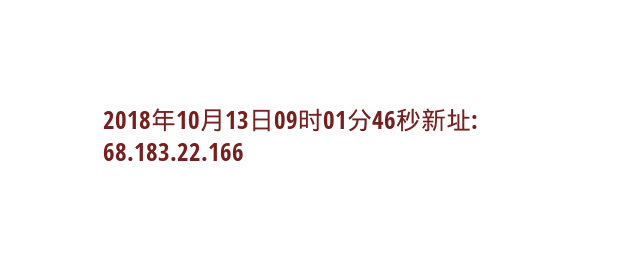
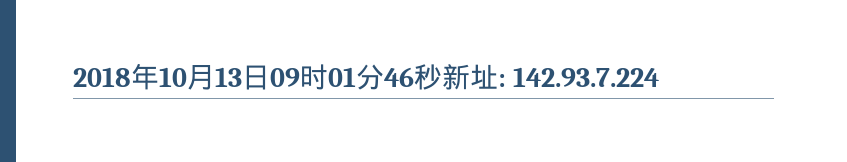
[103,143,244,161] 68.183.22.166 -> [513,67,660,87] 142.93.7.224

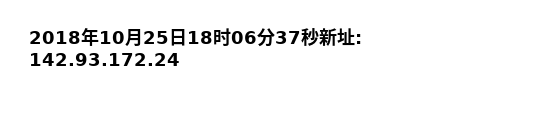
[215,64,414,90] 13日09时01分46 -> [143,28,301,47] 25日18时06分37
[513,67,660,87] 142.93.7.224 -> [29,53,180,66] 142.93.172.24

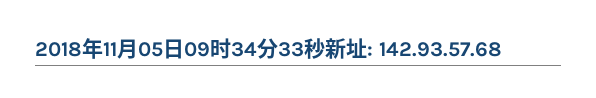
[99,28,301,47] 10月25日18时06分37 -> [103,38,304,59] 11月05日09时34分33
[29,53,180,66] 142.93.172.24 -> [378,42,502,57] 142.93.57.68

